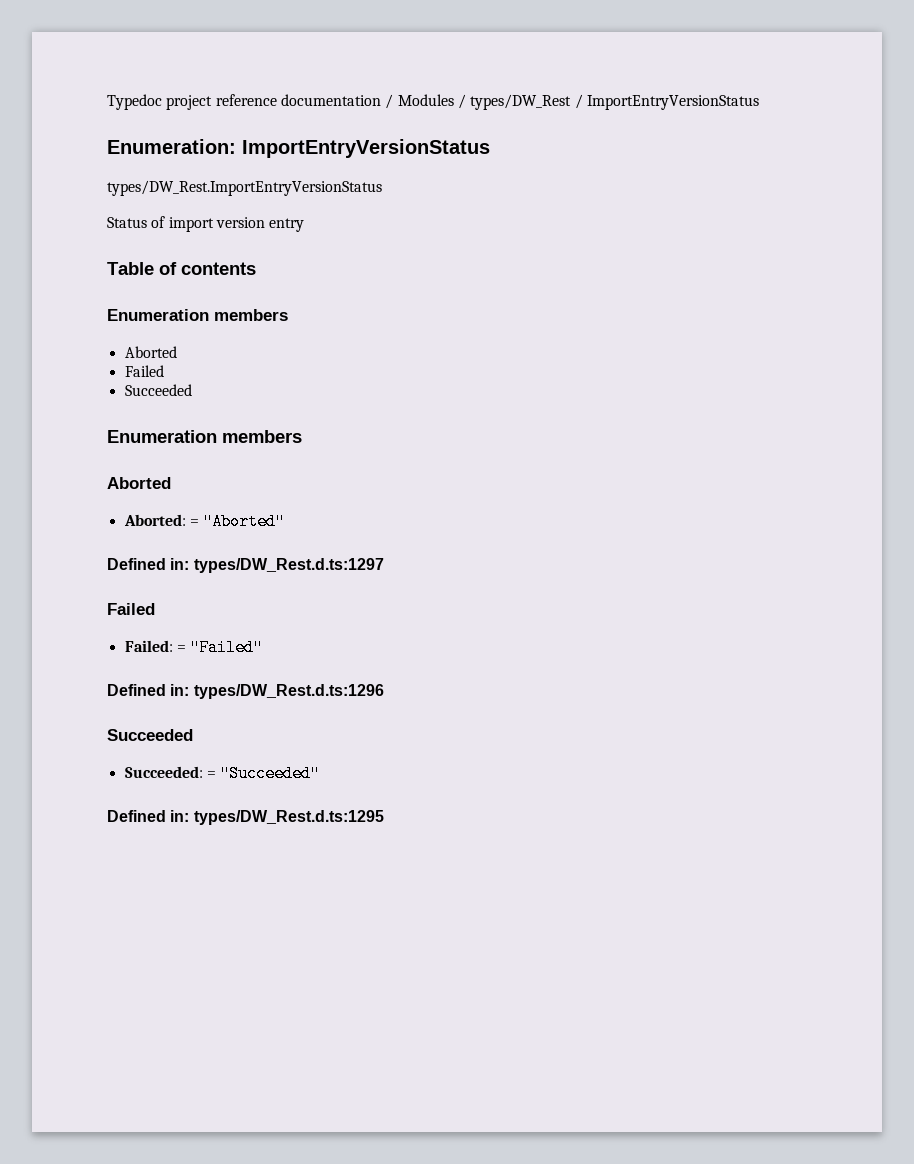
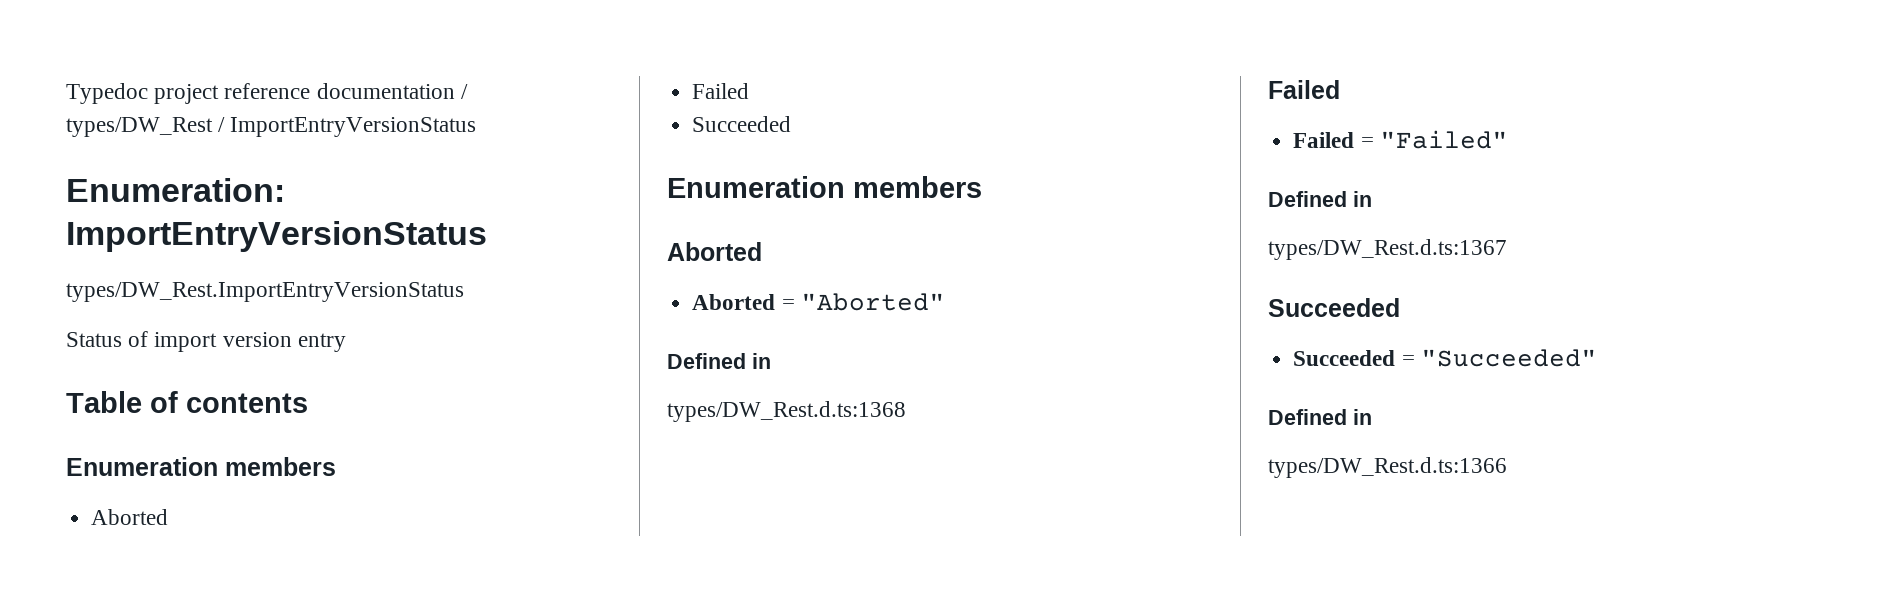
[397,94,466,109] Modules / -> (468, 91) none
[123,514,186,526] Aborted: -> [692,294,776,310] Aborted
[170,558,384,573] [107,603,155,615] [124,640,173,652] in: types/DW_Rest.d.ts:1297 // Failed // Failed: -> [752,353,771,369] [667,401,906,422] [1268,80,1340,99] [1293,132,1355,148] in // types/DW_Rest.d.ts:1368 // Failed // Failed
[170,684,384,699] [107,729,193,741] [124,766,203,778] in: types/DW_Rest.d.ts:1296 // Succeeded // Succeeded: -> [1353,191,1372,207] [1268,239,1507,260] [1268,298,1400,317] [1293,350,1396,366] in // types/DW_Rest.d.ts:1367 // Succeeded // Succeeded
[170,810,384,825] in: types/DW_Rest.d.ts:1295 -> [1353,409,1372,425] [1268,457,1507,478] in // types/DW_Rest.d.ts:1366

